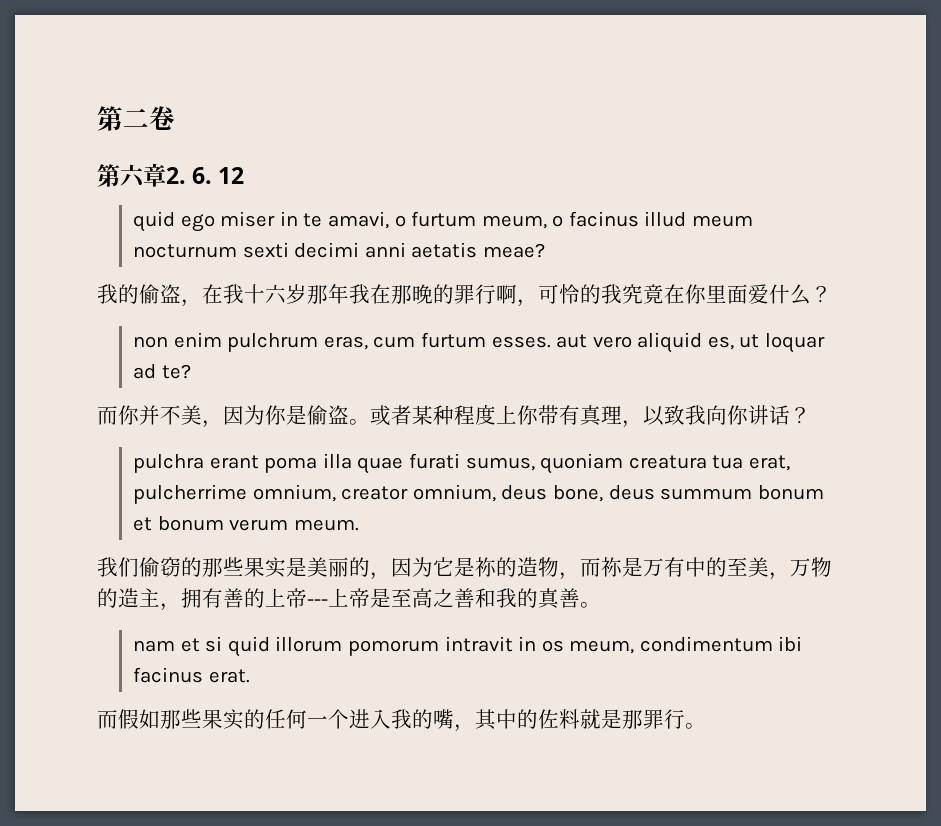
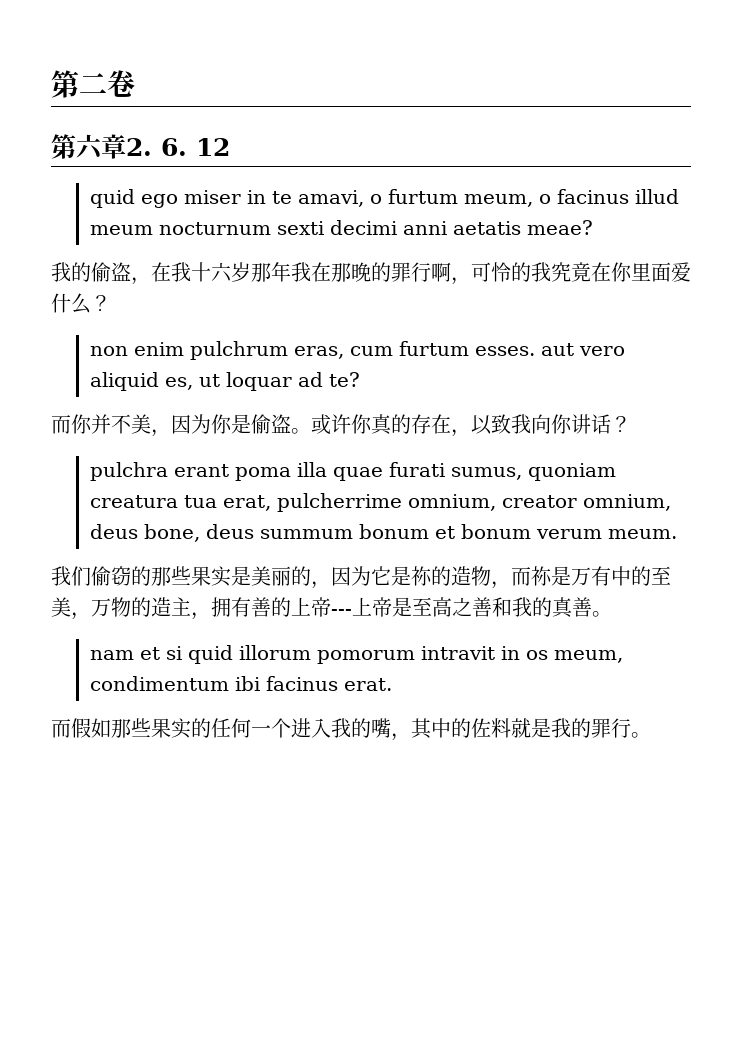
[391,404,622,426] 者某种程度上你带有真理 -> [331,414,451,435] 许你真的存在
[622,710,643,729] 那 -> [551,718,591,738] 我的

